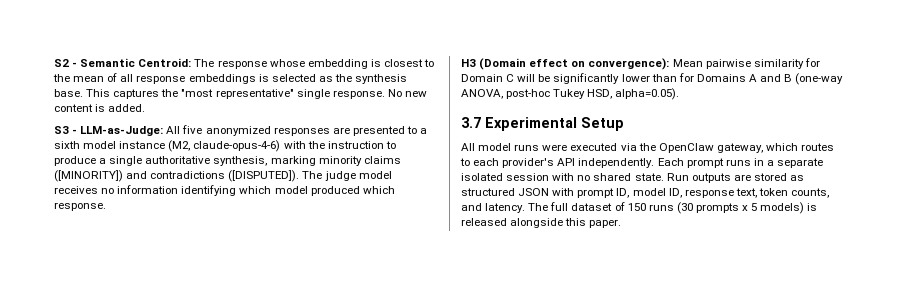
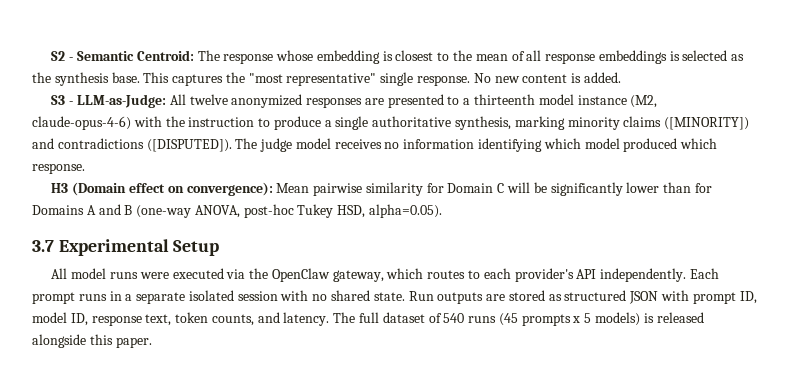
[182,125,203,134] five -> [189,94,228,105] twelve
[54,141,80,149] sixth -> [473,94,535,105] thirteenth
[627,202,693,214] 150 runs (30 -> [443,313,518,326] 540 runs (45

